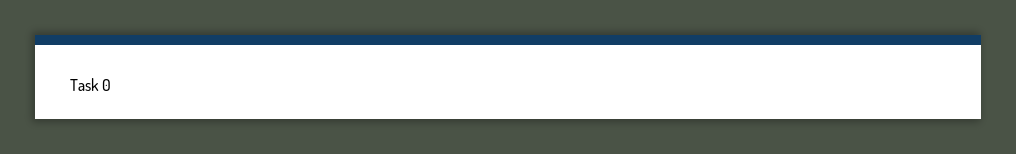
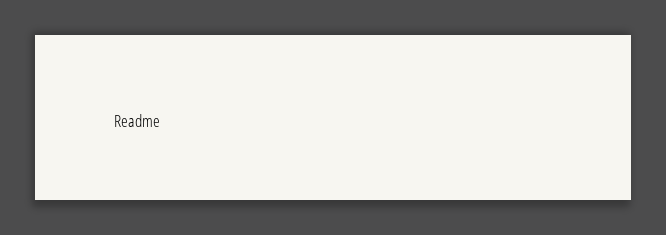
[70,78,112,91] Task 0 -> [114,114,160,127] Readme

